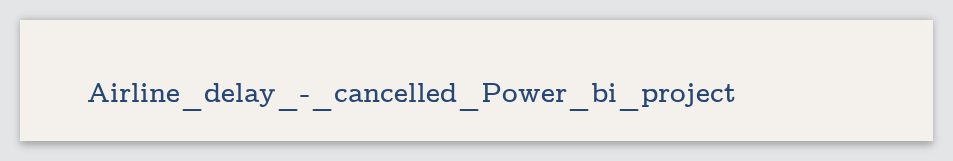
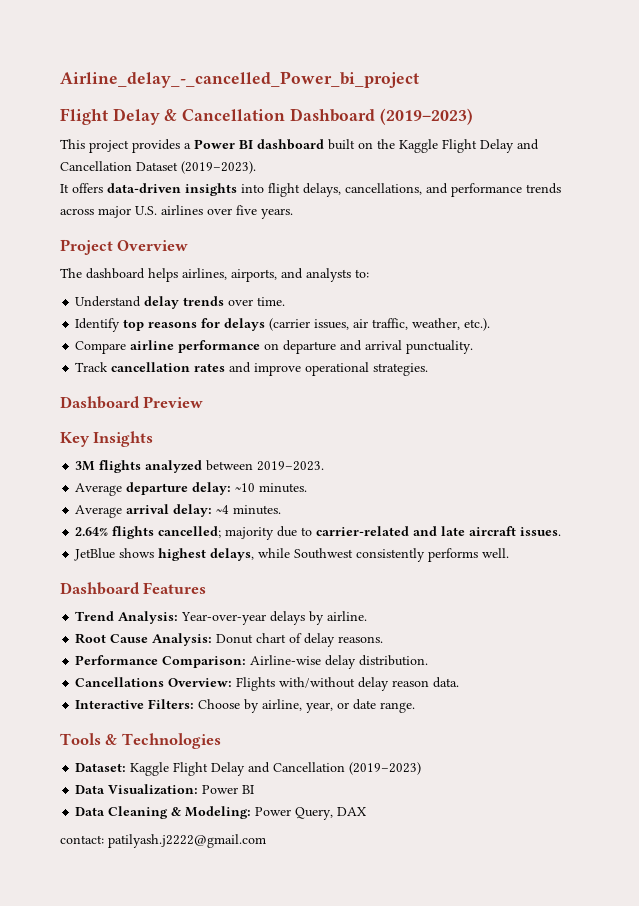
(736, 97) none -> [60,108,473,125] [60,139,539,153] [60,161,256,174] [60,183,561,197] [60,205,293,219] [60,239,189,255] [60,268,369,282] [75,296,286,309] [75,318,491,332] [75,340,474,354] [75,362,429,376] [60,396,204,409] [60,431,154,447] [75,460,325,473] [75,482,308,496] [75,504,282,518] [75,526,562,540] [74,548,510,562] [60,582,207,595] [75,611,368,625] [75,633,384,647] [75,655,429,669] [75,677,460,691] [75,699,416,713] [60,733,221,749] [75,762,422,776] [75,784,255,795] [75,806,368,820] [60,834,266,848] // Flight Delay & Cancellation Dashboard (2019–2023) // This project provides a Power BI dashboard built on the Kaggle Flight Delay and Cancellation Dataset (2019–2023). // It offers data-driven insights into flight delays, cancellations, and performance trends across major U.S. airlines over five years. // Project Overview // The dashboard helps airlines, airports, and analysts to: // Understand delay trends over time. // Identify top reasons for delays (carrier issues, air traffic, weather, etc.). // Compare airline performance on departure and arrival punctuality. // Track cancellation rates and improve operational strategies. // Dashboard Preview // Key Insights // 3M flights analyzed between 2019–2023. // Average departure delay: ~10 minutes. // Average arrival delay: ~4 minutes. // 2.64% flights cancelled; majority due to carrier-related and late aircraft issues. // JetBlue shows highest delays, while Southwest consistently performs well. // Dashboard Features // Trend Analysis: Year-over-year delays by airline. // Root Cause Analysis: Donut chart of delay reasons. // Performance Comparison: Airline-wise delay distribution. // Cancellations Overview: Flights with/without delay reason data. // Interactive Filters: Choose by airline, year, or date range. // Tools & Technologies // Dataset: Kaggle Flight Delay and Cancellation (2019–2023) // Data Visualization: Power BI // Data Cleaning & Modeling: Power Query, DAX // contact: patilyash.j2222@gmail.com

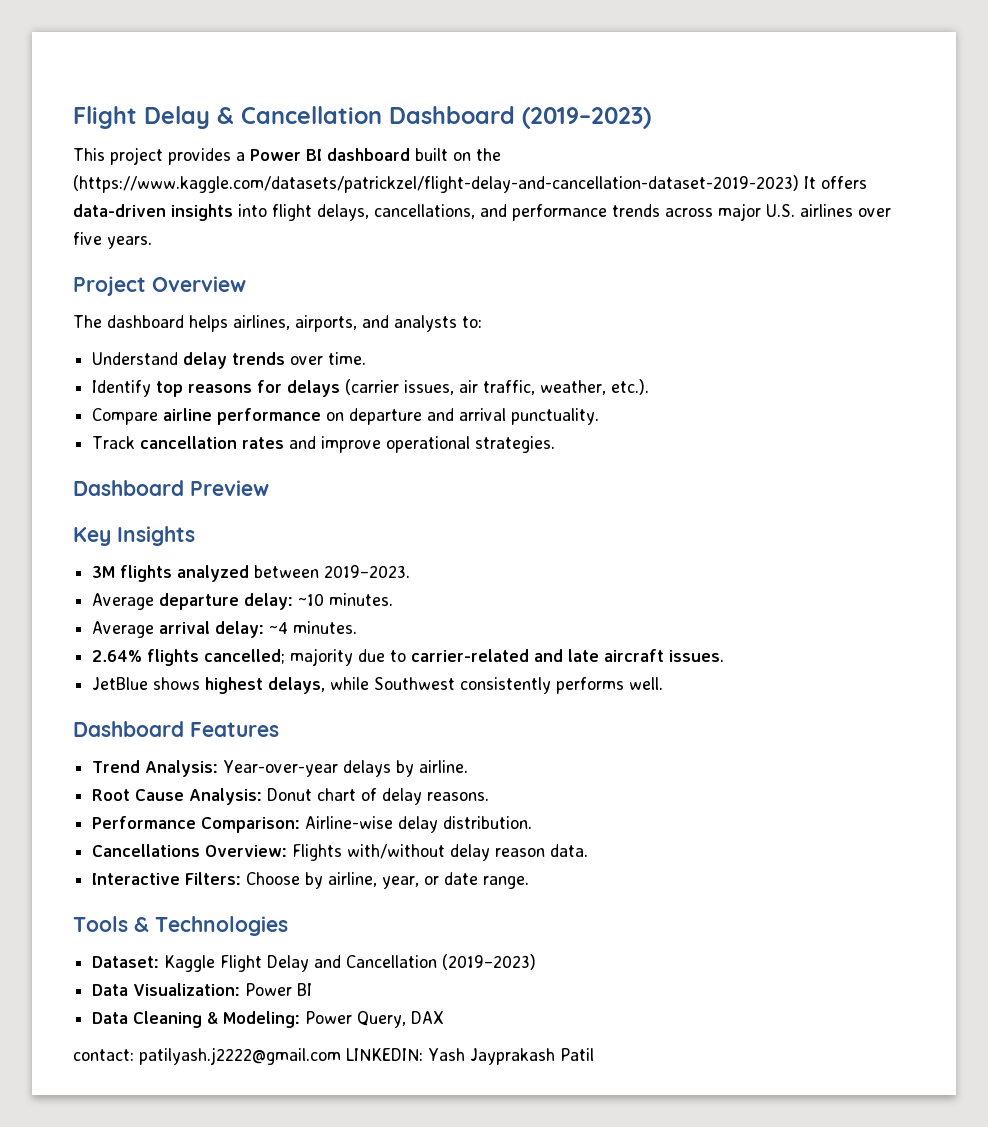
[60,71,419,88] Airline_delay_-_cancelled_Power_bi_project // -> (73, 117) none
[399,139,539,153] [60,161,256,174] Kaggle Flight Delay and Cancellation Dataset (2019–2023). // -> [73,175,799,193] (https://www.kaggle.com/datasets/patrickzel/flight-delay-and-cancellation-dataset-2019-2023)
(266, 841) none -> [346,1048,594,1065] LINKEDIN: Yash Jayprakash Patil

